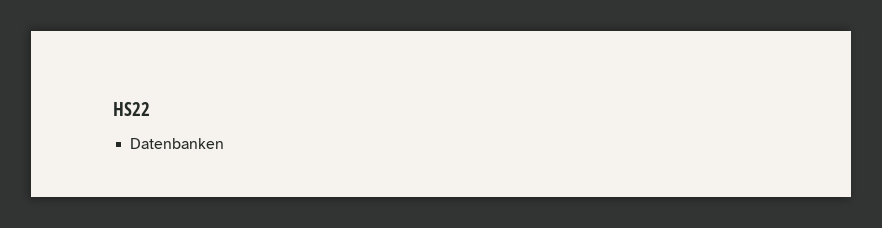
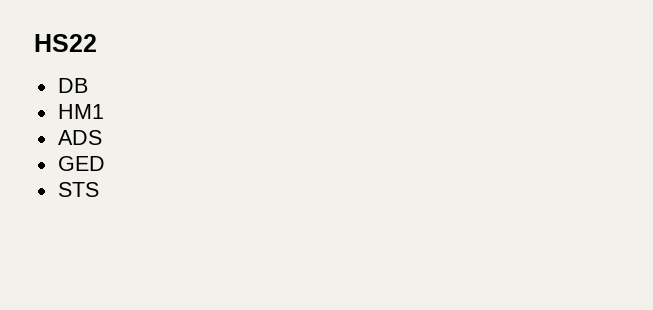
[130,138,225,149] Datenbanken -> [57,78,88,93] [57,104,104,119] [57,130,102,145] [57,156,105,171] [57,182,99,197] DB // HM1 // ADS // GED // STS

